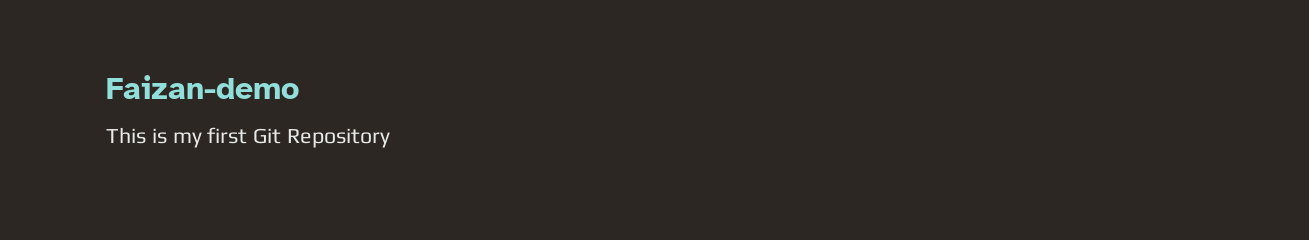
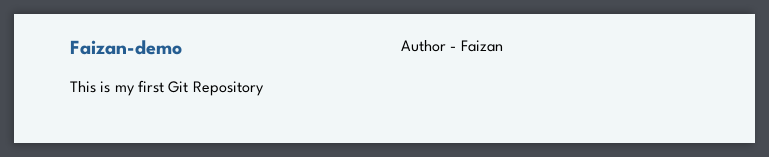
(391, 138) none -> [401,40,503,52] // Author - Faizan

